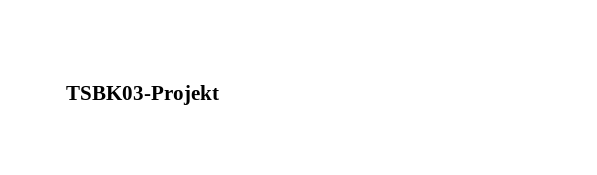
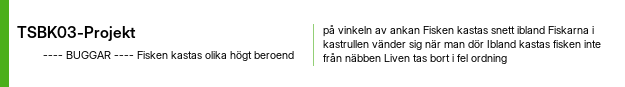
(219, 95) none -> [42,51,294,61] [323,25,594,37] [323,40,601,50] [323,53,507,64] // ---- BUGGAR ---- Fisken kastas olika högt beroend på vinkeln av ankan Fisken kastas snett ibland Fiskarna i kastrullen vänder sig när man dör Ibland kastas fisken inte från näbben Liven tas bort i fel ordning

